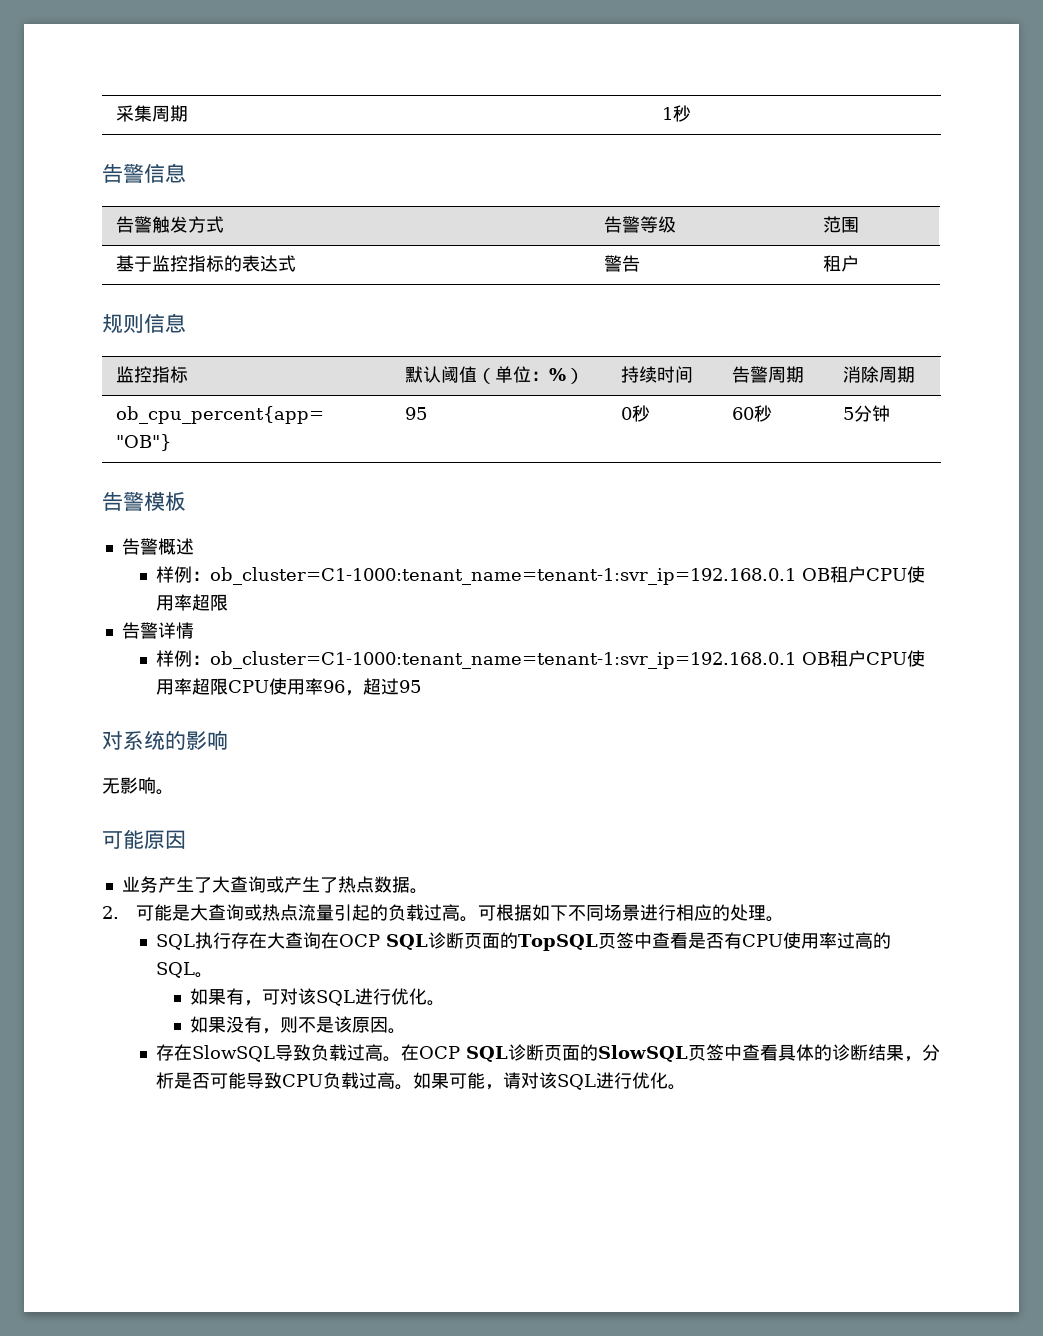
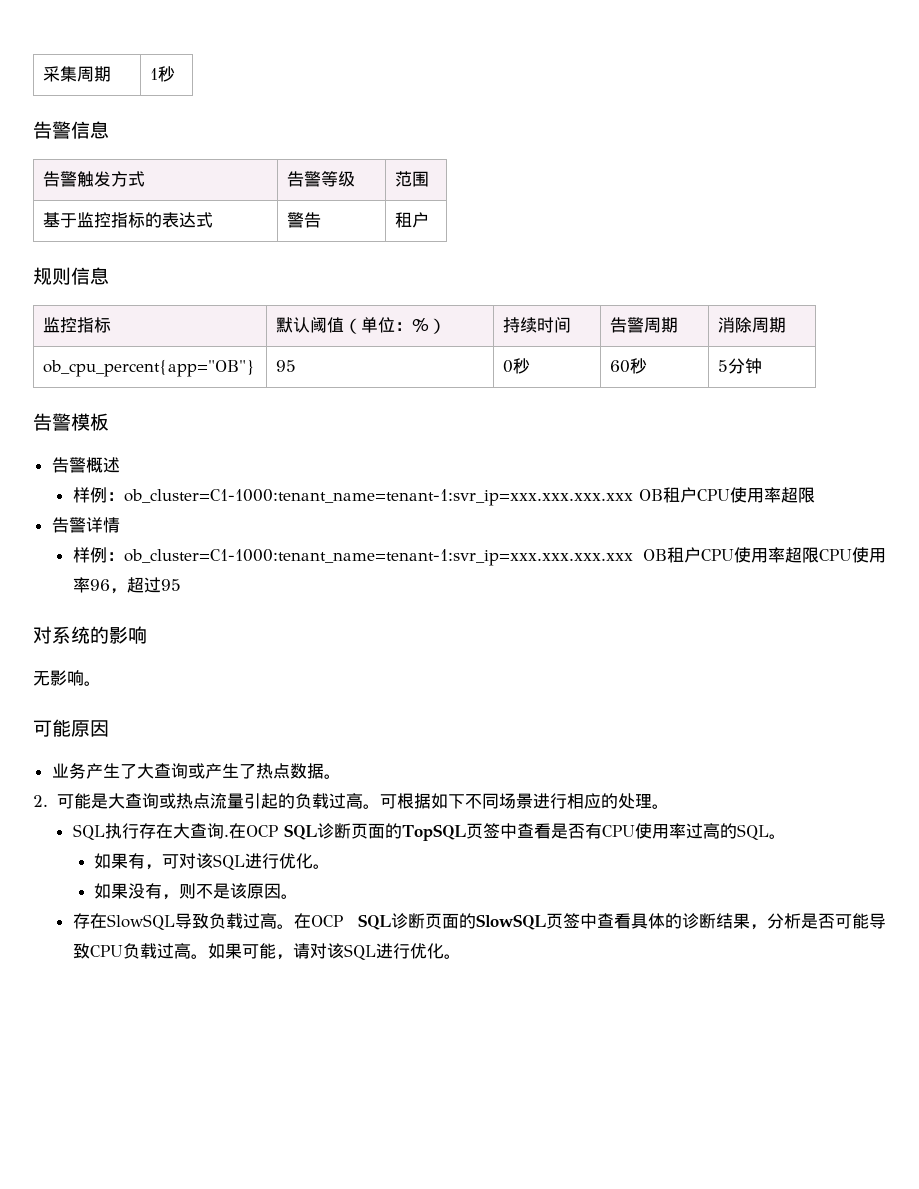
[209,567,796,585] ob_cluster=C1-1000:tenant_name=tenant-1:svr_ip=192.168.0.1 -> [123,489,633,506] ob_cluster=C1-1000:tenant_name=tenant-1:svr_ip=xxx.xxx.xxx.xxx
[209,651,796,669] ob_cluster=C1-1000:tenant_name=tenant-1:svr_ip=192.168.0.1 -> [123,549,633,566] ob_cluster=C1-1000:tenant_name=tenant-1:svr_ip=xxx.xxx.xxx.xxx
(321, 940) none -> [223,834,229,837] .

